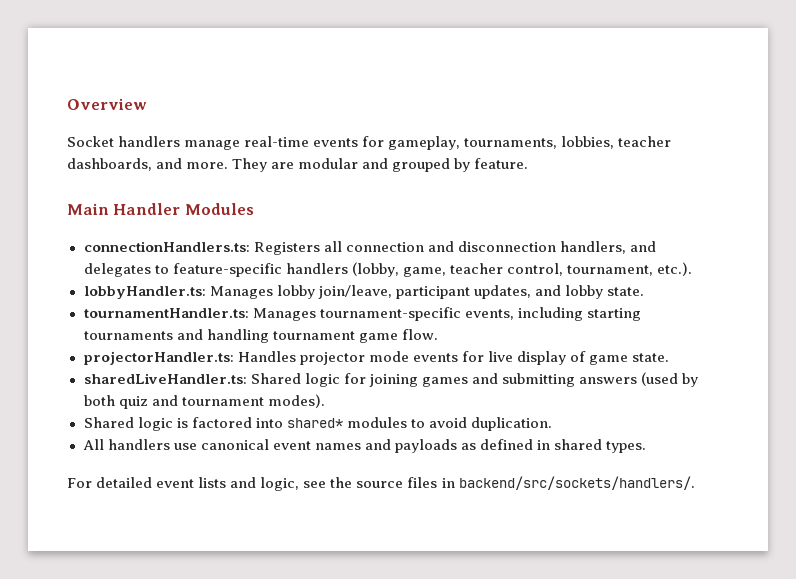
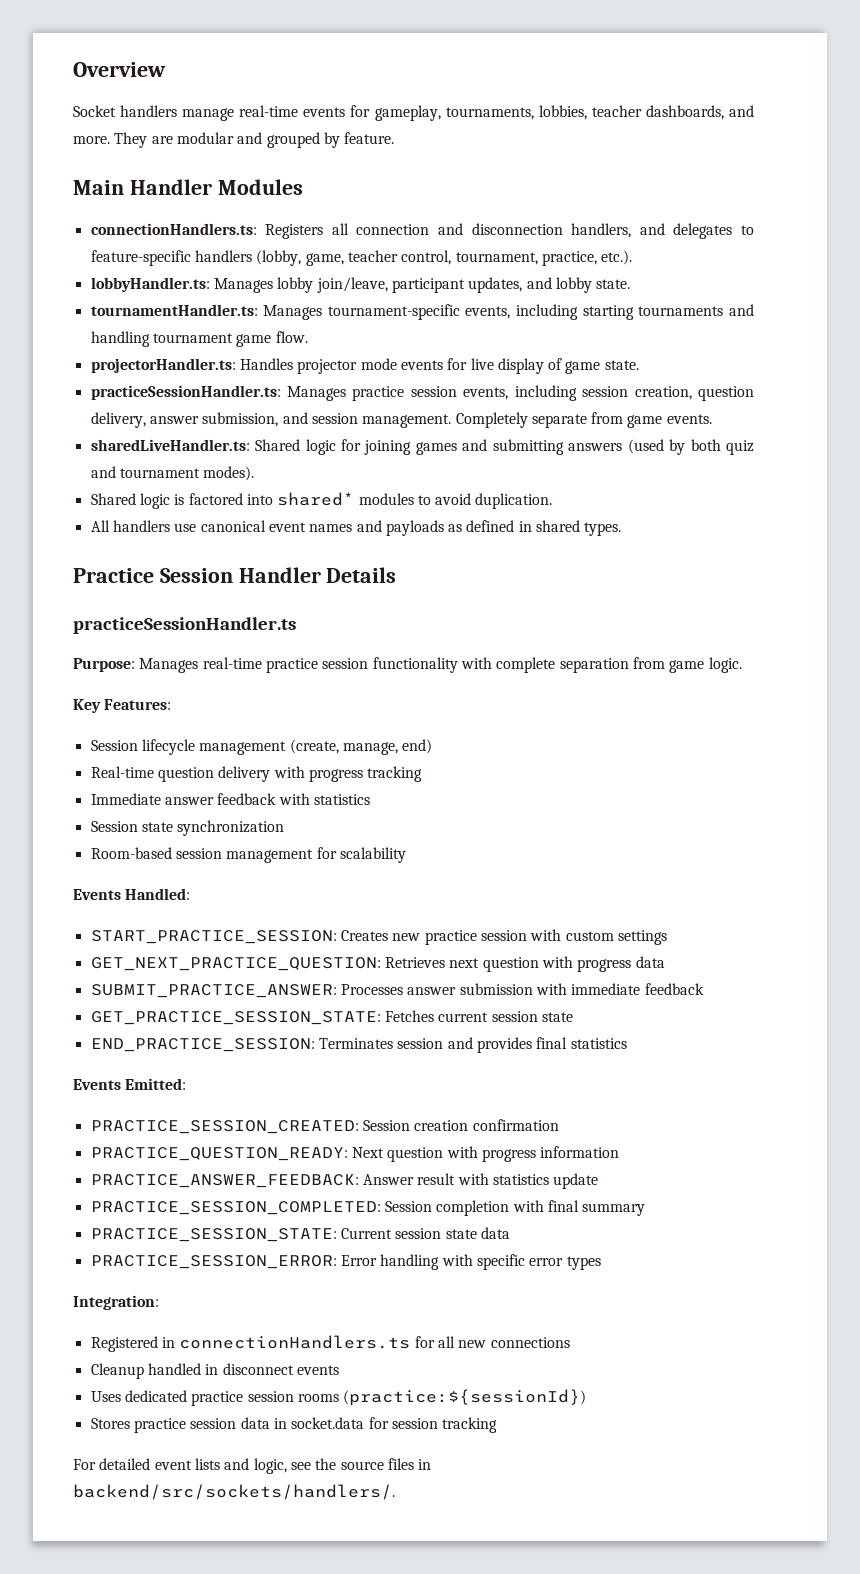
(653, 270) none -> [541,251,597,266] practice,
(669, 357) none -> [90,385,754,401] [90,412,712,428] // practiceSessionHandler.ts: Manages practice session events, including session creation, question delivery, answer submission, and session management. Completely separate from game events.
(647, 447) none -> [73,567,397,583] [73,617,296,634] [73,657,742,673] [73,699,172,713] [90,739,433,755] [90,766,423,782] [90,793,370,805] [90,820,285,836] [90,847,406,863] [73,888,191,900] [90,929,667,945] [90,956,665,972] [90,983,704,998] [90,1010,573,1025] [90,1037,627,1053] [73,1078,187,1090] [90,1119,559,1134] [90,1146,620,1162] [90,1173,599,1189] [90,1200,646,1216] [90,1227,510,1242] [90,1254,601,1270] [73,1295,159,1310] [90,1335,570,1352] [90,1363,339,1379] [90,1389,587,1406] [90,1417,498,1433] // Practice Session Handler Details // practiceSessionHandler.ts // Purpose: Manages real-time practice session functionality with complete separation from game logic. // Key Features: // Session lifecycle management (create, manage, end) // Real-time question delivery with progress tracking // Immediate answer feedback with statistics // Session state synchronization // Room-based session management for scalability // Events Handled: // START_PRACTICE_SESSION: Creates new practice session with custom settings // GET_NEXT_PRACTICE_QUESTION: Retrieves next question with progress data // SUBMIT_PRACTICE_ANSWER: Processes answer submission with immediate feedback // GET_PRACTICE_SESSION_STATE: Fetches current session state // END_PRACTICE_SESSION: Terminates session and provides final statistics // Events Emitted: // PRACTICE_SESSION_CREATED: Session creation confirmation // PRACTICE_QUESTION_READY: Next question with progress information // PRACTICE_ANSWER_FEEDBACK: Answer result with statistics update // PRACTICE_SESSION_COMPLETED: Session completion with final summary // PRACTICE_SESSION_STATE: Current session state data // PRACTICE_SESSION_ERROR: Error handling with specific error types // Integration: // Registered in connectionHandlers.ts for all new connections // Cleanup handled in disconnect events // Uses dedicated practice session rooms (practice:${sessionId}) // Stores practice session data in socket.data for session tracking

